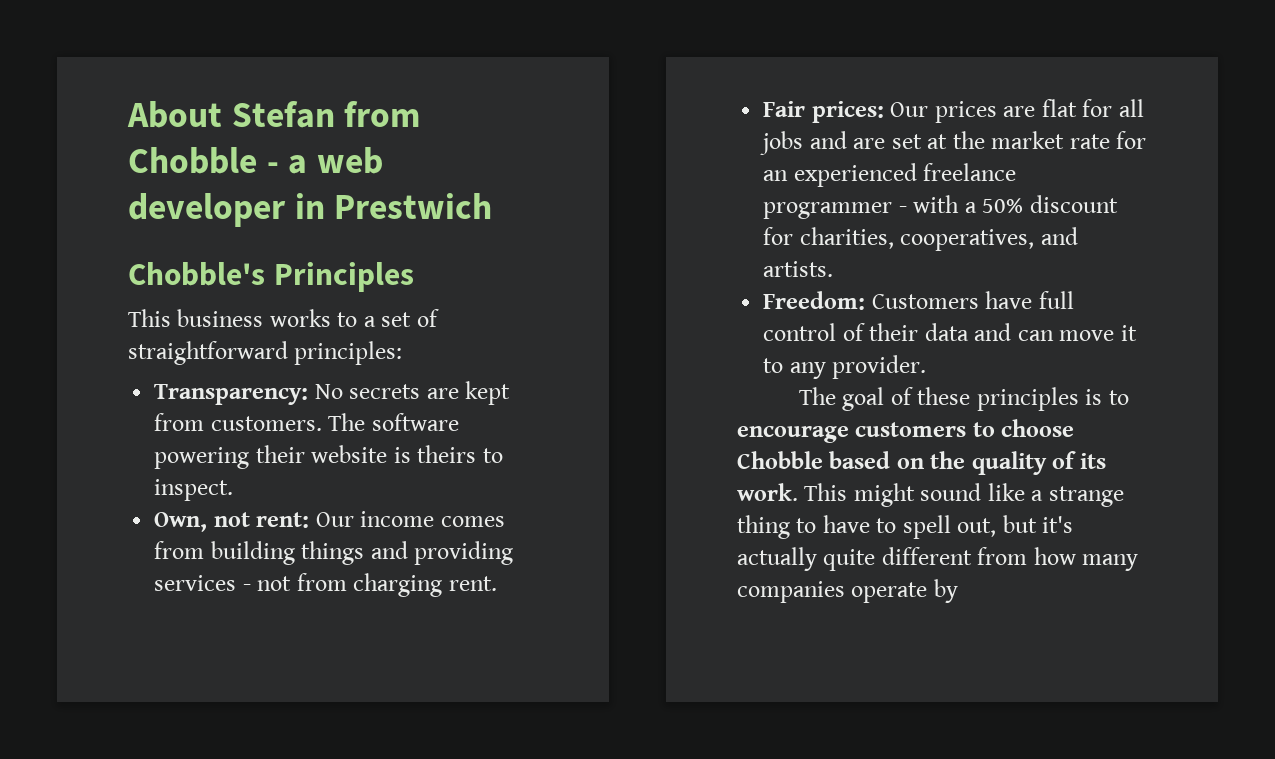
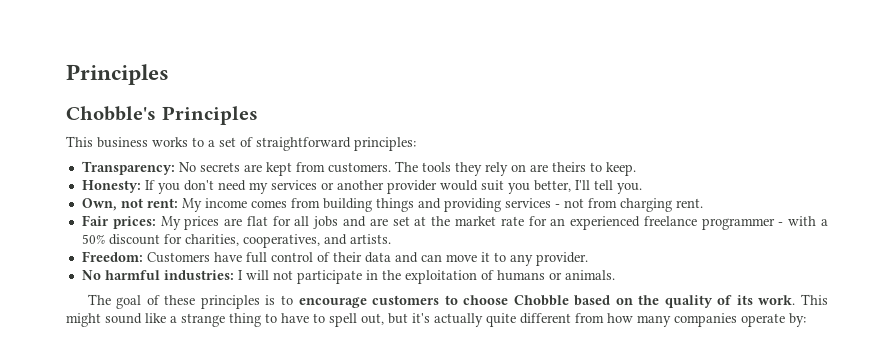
[127,101,421,128] [128,147,383,174] [128,193,493,227] About Stefan from Chobble - a web developer in Prestwich -> [66,64,169,85] Principles
[371,413,459,431] [154,445,503,469] [154,479,234,501] software powering their website is theirs to inspect. -> [421,162,636,176] [81,180,642,194] tools they rely on are theirs to keep. // Honesty: If you don't need my services or another provider would suit you better, I'll tell you.
[315,512,354,527] Our -> [181,198,202,212] My
[890,102,929,117] Our -> [160,216,181,230] My
(927, 367) none -> [81,270,615,284] // No harmful industries: I will not participate in the exploitation of humans or animals.
[933,579,958,603] by -> [789,313,806,327] by:

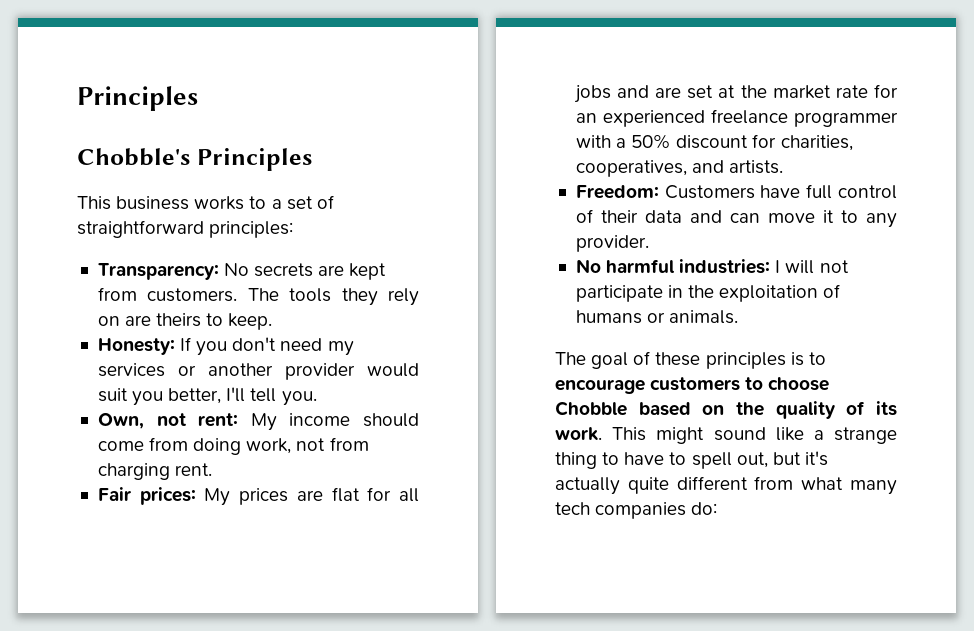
[250,198,560,212] comes from building things and providing services - -> [363,413,419,427] [97,437,292,455] should come from doing work,
[778,222,784,226] - -> (898, 119) none
[607,313,806,327] how many companies operate by: -> [801,477,897,495] [555,502,718,519] what many tech companies do:

